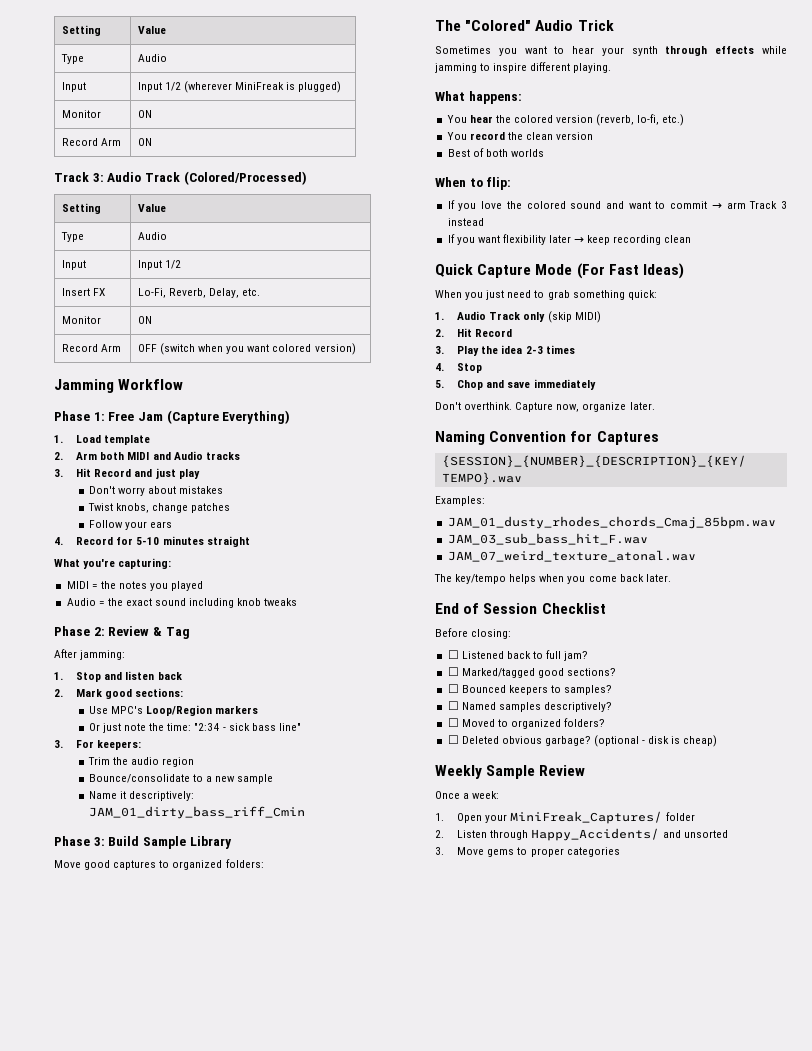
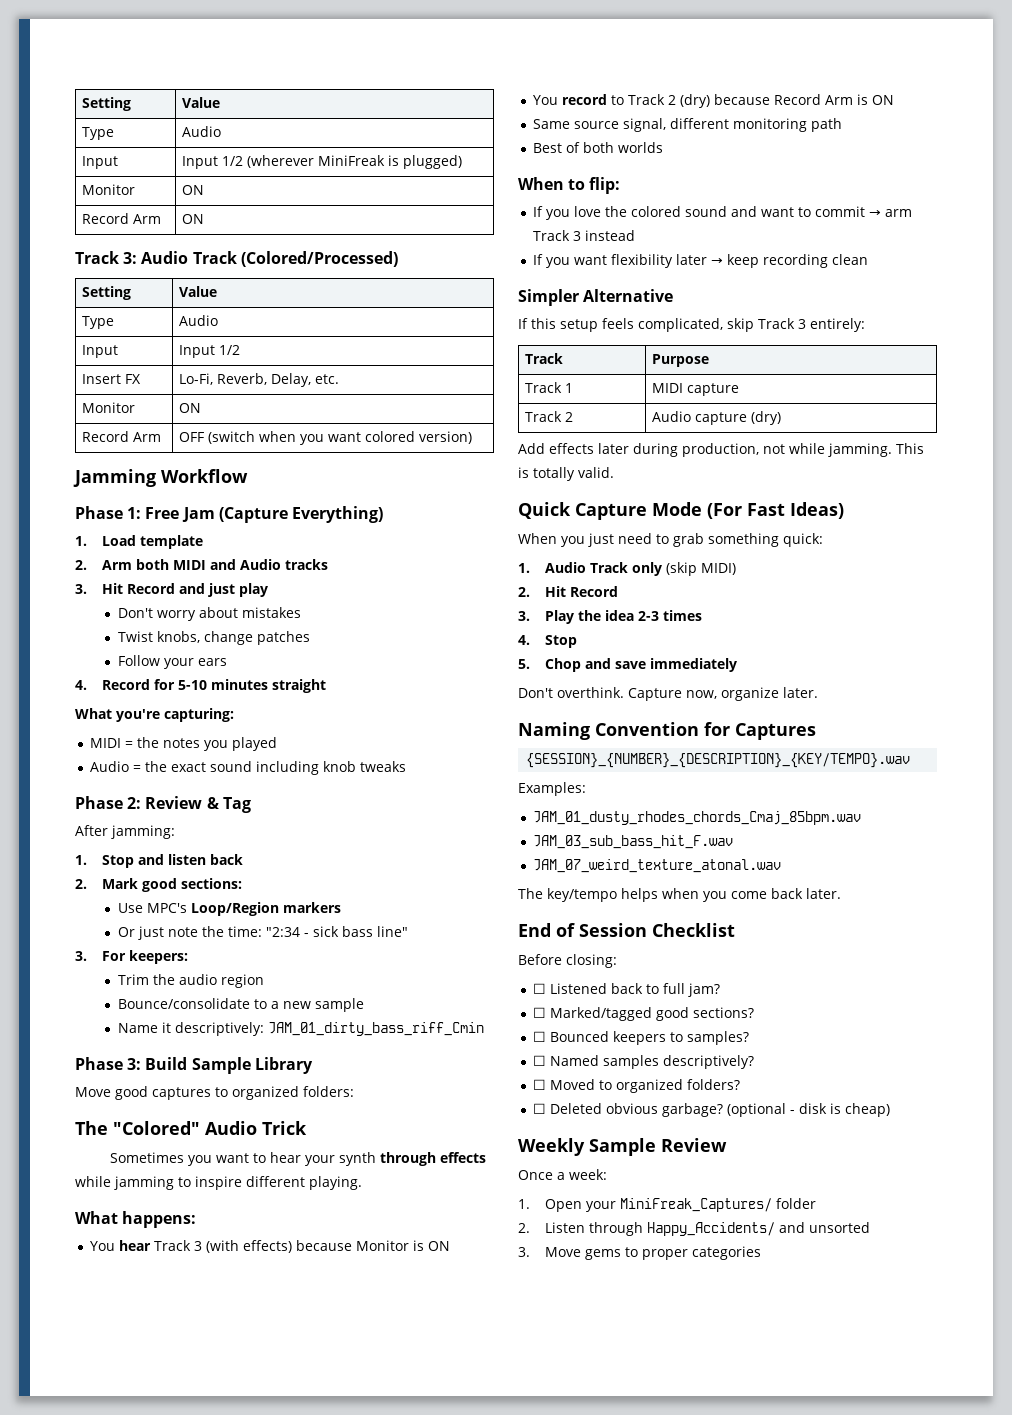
[495,114,685,126] [446,132,594,140] the colored version (reverb, lo-fi, etc.) // You record the clean version -> [154,1240,451,1253] [533,94,895,108] [533,118,843,132] Track 3 (with effects) because Monitor is ON // You record to Track 2 (dry) because Record Arm is ON // Same source signal, different monitoring path
(692, 239) none -> [518,289,674,306] [518,318,865,332] [525,353,564,364] [652,354,710,367] [525,382,574,393] [652,383,740,396] [525,411,574,422] [652,411,782,425] [518,443,924,457] [518,467,614,481] // Simpler Alternative // If this setup feels complicated, skip Track 3 entirely: // Track | Purpose // Track 1 | MIDI capture // Track 2 | Audio capture (dry) // Add effects later during production, not while jamming. This is totally valid.

